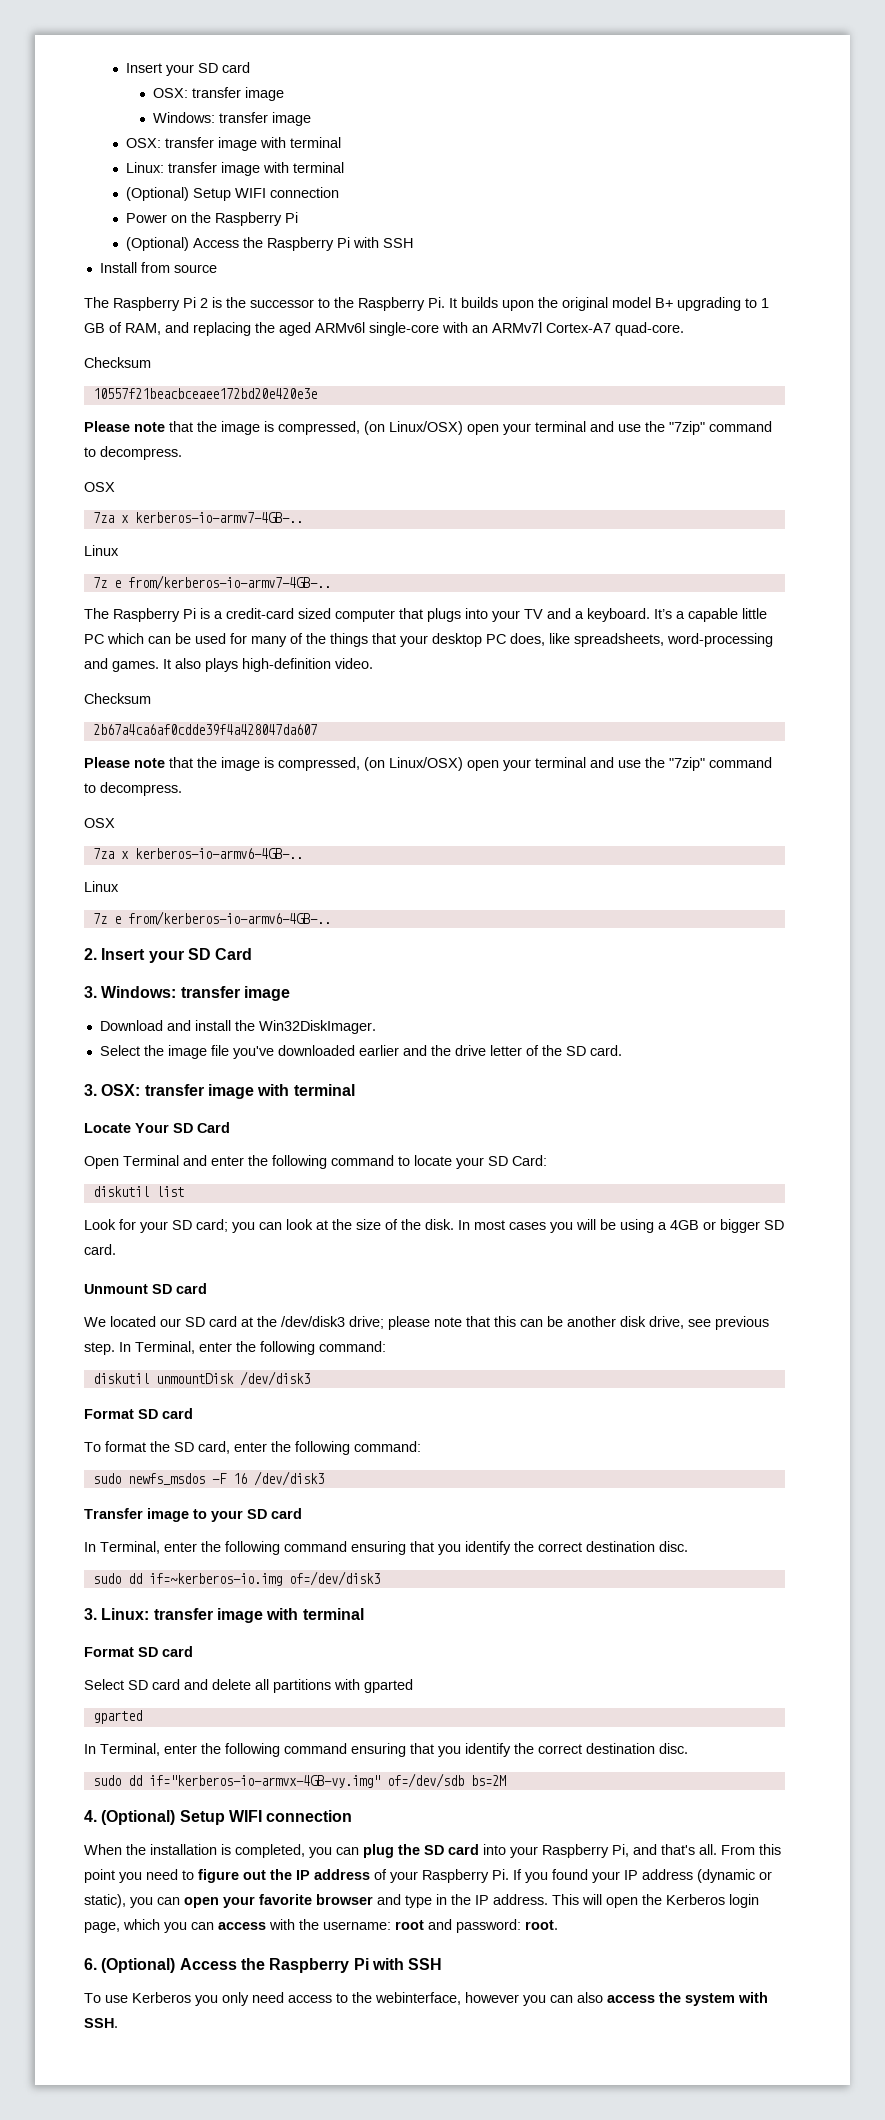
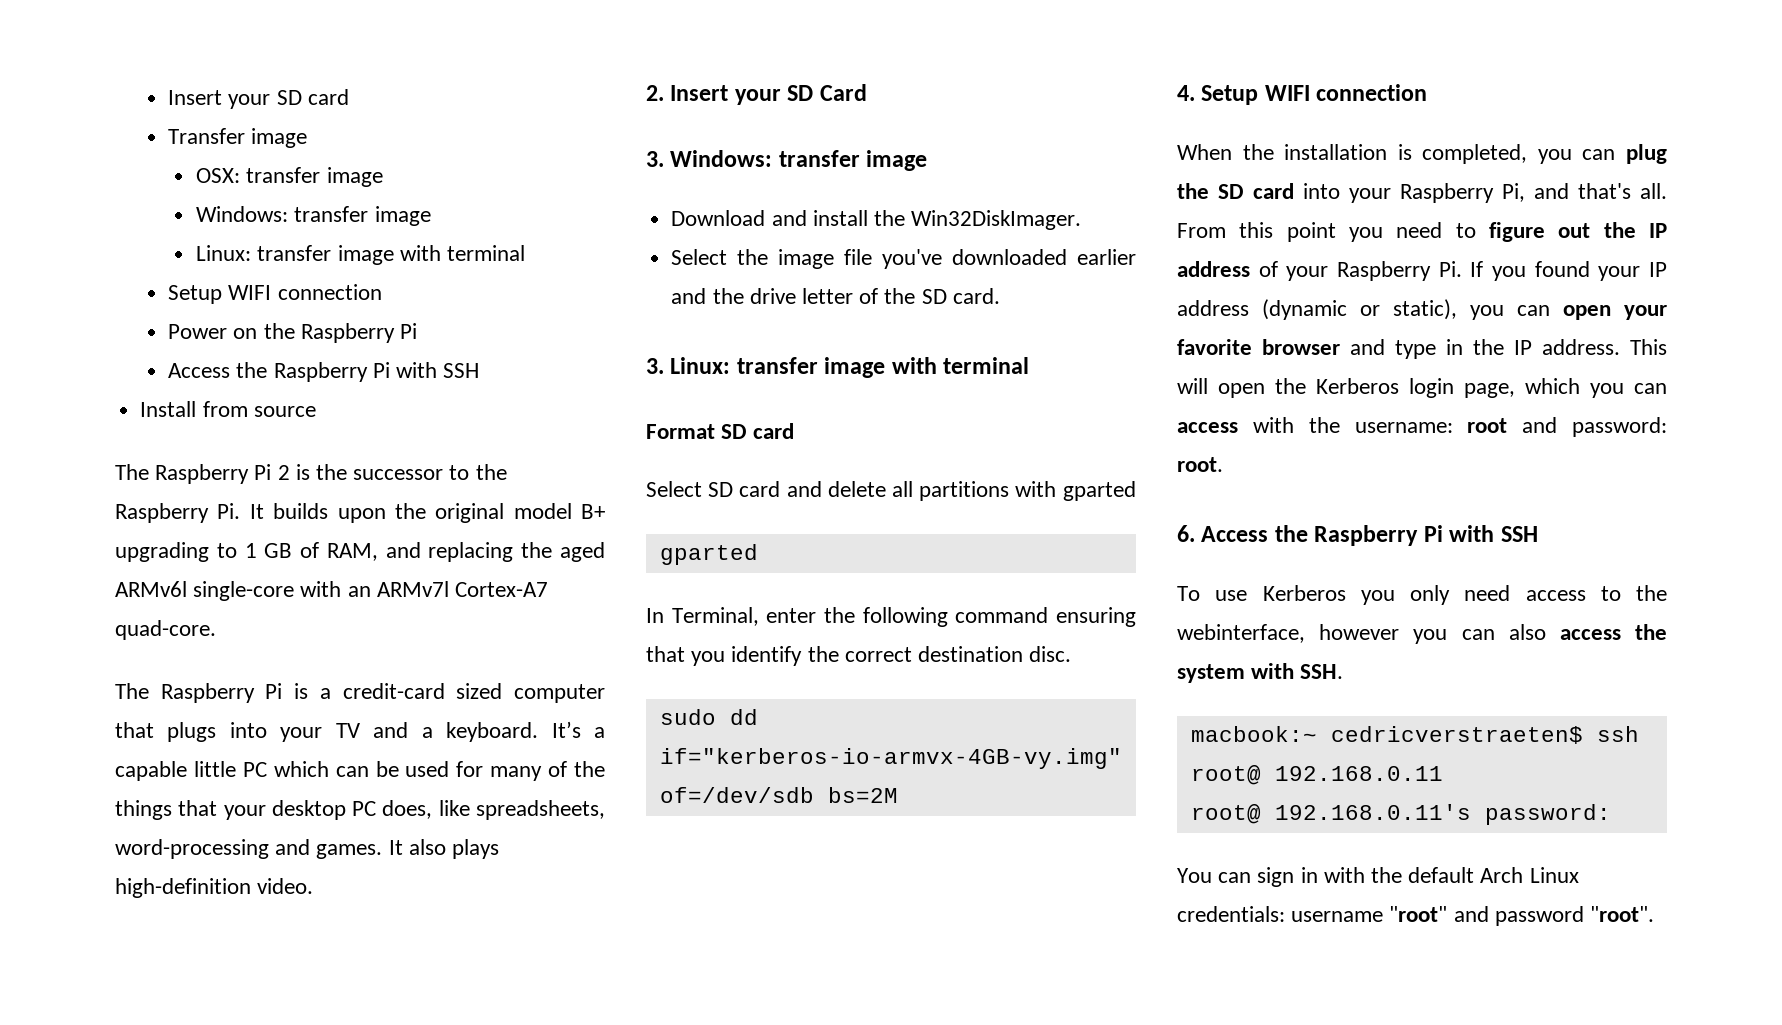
(251, 67) none -> [168,128,308,148] // Transfer image
[126,137,342,151] [126,162,345,176] [126,187,190,201] // OSX: transfer image with terminal // Linux: transfer image with terminal // (Optional) -> [196,245,526,265] // Linux: transfer image with terminal //
[126,237,190,251] (Optional) -> (418, 331) none
[84,357,151,368] [92,388,317,399] [84,421,772,435] [84,446,182,460] [84,482,115,492] [92,512,303,523] [84,545,119,556] [92,575,331,590] // Checksum // 10557f21beacbceaee172bd20e420e3e // Please note that the image is compressed, (on Linux/OSX) open your terminal and use the "7zip" command to decompress. // OSX // 7za x kerberos-io-armv7-4GB-.. // Linux // 7z e from/kerberos-io-armv7-4GB-.. -> (216, 630) none
[84,693,151,704] [92,724,317,735] [84,757,772,771] [84,782,182,796] [84,818,115,828] [92,848,303,859] [84,881,119,892] [92,911,331,926] // Checksum // 2b67a4ca6af0cdde39f4a428047da607 // Please note that the image is compressed, (on Linux/OSX) open your terminal and use the "7zip" command to decompress. // OSX // 7za x kerberos-io-armv6-4GB-.. // Linux // 7z e from/kerberos-io-armv6-4GB-.. -> (314, 886) none
[84,1084,355,1099] [84,1122,230,1133] [84,1155,547,1169] [92,1186,184,1197] [84,1219,784,1233] [84,1244,116,1255] [84,1283,207,1294] [84,1316,769,1330] [84,1341,386,1355] [92,1371,310,1386] [84,1408,193,1419] [84,1441,421,1455] [92,1471,324,1486] [84,1508,302,1522] [84,1541,688,1555] [92,1571,380,1586] // 3. OSX: transfer image with terminal // Locate Your SD Card // Open Terminal and enter the following command to locate your SD Card: // diskutil list // Look for your SD card; you can look at the size of the disk. In most cases you will be using a 4GB or bigger SD card. // Unmount SD card // We located our SD card at the /dev/disk3 drive; please note that this can be another disk drive, see previous step. In Terminal, enter the following command: // diskutil unmountDisk /dev/disk3 // Format SD card // To format the SD card, enter the following command: // sudo newfs_msdos -F 16 /dev/disk3 // Transfer image to your SD card // In Terminal, enter the following command ensuring that you identify the correct destination disc. // sudo dd if=~kerberos-io.img of=/dev/disk3 -> (1000, 296) none
[101,1810,176,1825] (Optional) -> (1195, 93) none
[101,1958,176,1973] (Optional) -> (1195, 533) none
(118, 2023) none -> [1190,726,1639,744] [1190,765,1443,785] [1190,804,1611,825] [1177,867,1579,887] [1177,906,1655,926] // macbook:~ cedricverstraeten$ ssh root@ 192.168.0.11 // root@ 192.168.0.11's password: // You can sign in with the default Arch Linux credentials: username "root" and password "root".

